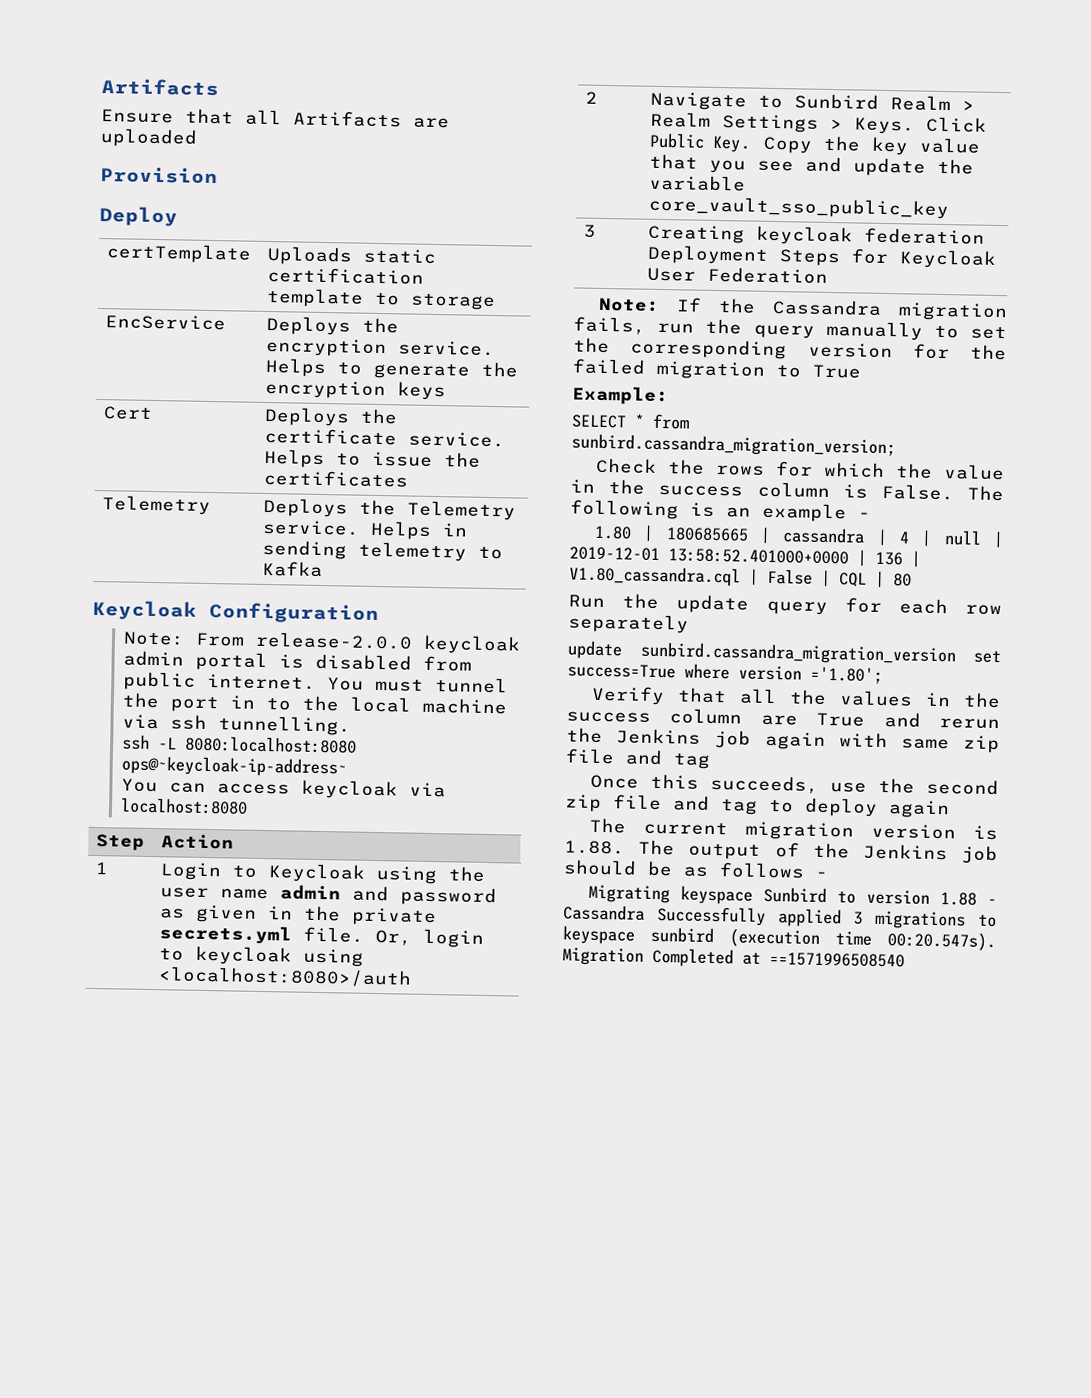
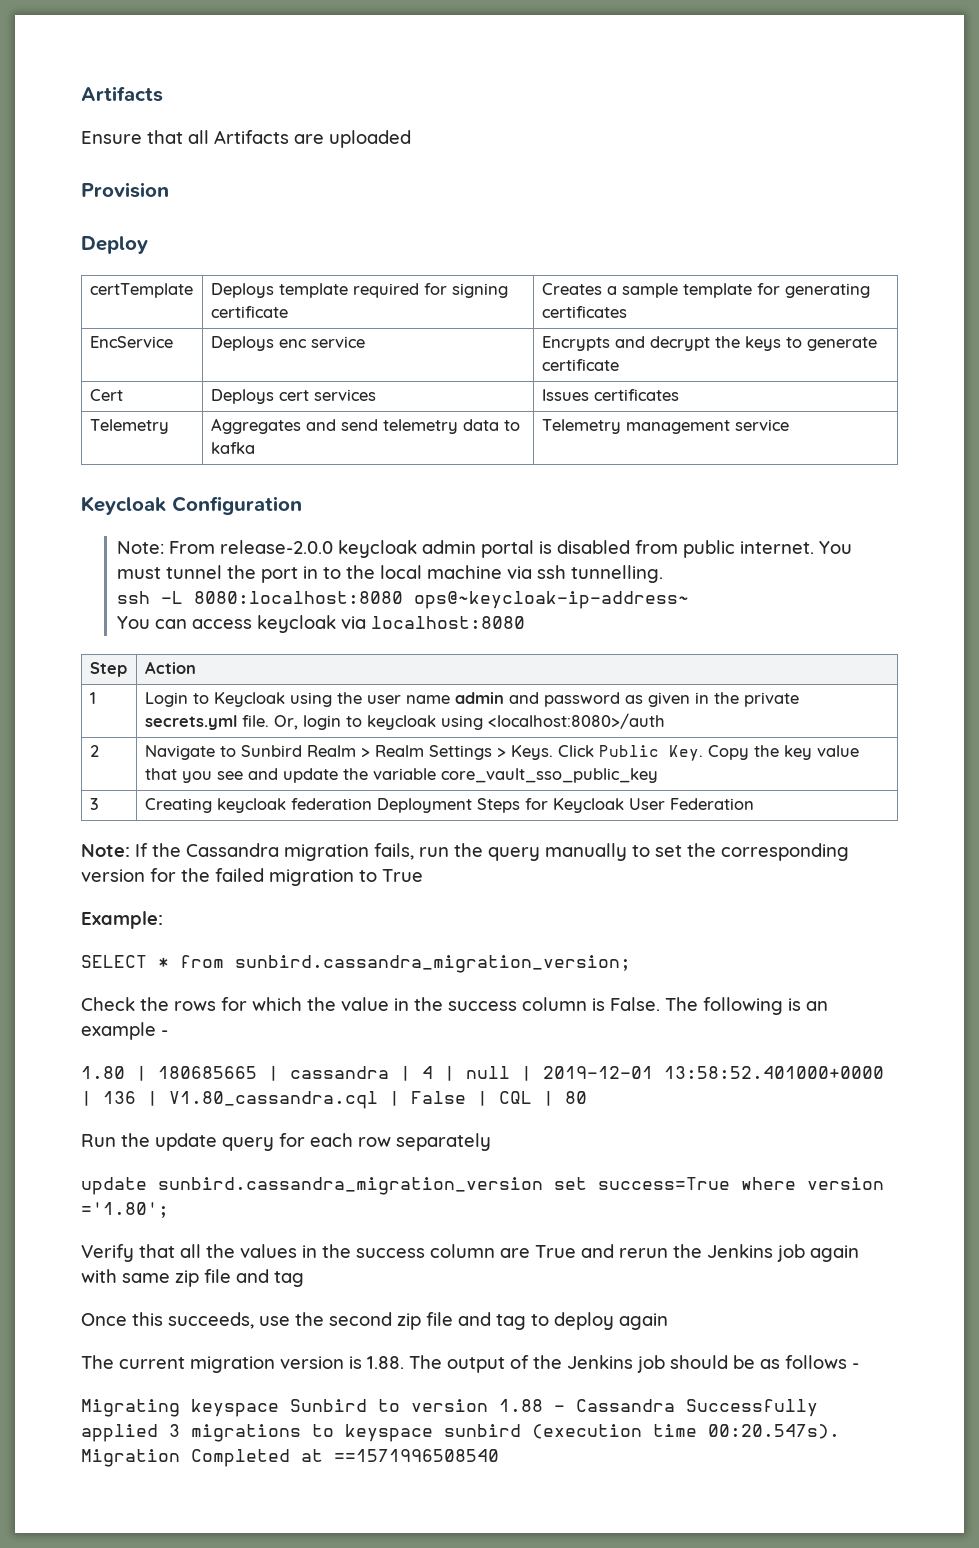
[267,245,437,266] [267,266,425,285] [266,287,497,311] [105,314,227,331] [266,315,400,336] [266,337,496,358] [265,357,519,380] [265,379,447,401] [103,406,154,420] [264,406,399,427] [264,427,506,448] [264,448,482,469] [263,469,410,488] [102,495,212,516] [263,497,517,521] [262,519,469,540] [262,539,504,562] [262,560,324,578] Uploads static certification template to storage // EncService | Deploys the encryption service. Helps to generate the encryption keys // Cert | Deploys the certificate service. Helps to issue the certificates // Telemetry | Deploys the Telemetry service. Helps in sending telemetry to Kafka -> [210,283,508,298] [210,306,288,318] [541,283,870,298] [541,306,627,318] [89,336,173,348] [210,336,365,351] [541,336,877,351] [541,359,619,371] [89,389,123,401] [210,389,376,404] [541,389,679,401] [89,419,169,434] [210,418,520,434] [210,442,255,454] [541,419,789,434] Deploys template required for signing certificate | Creates a sample template for generating certificates // EncService | Deploys enc service | Encrypts and decrypt the keys to generate certificate // Cert | Deploys cert services | Issues certificates // Telemetry | Aggregates and send telemetry data to kafka | Telemetry management service

